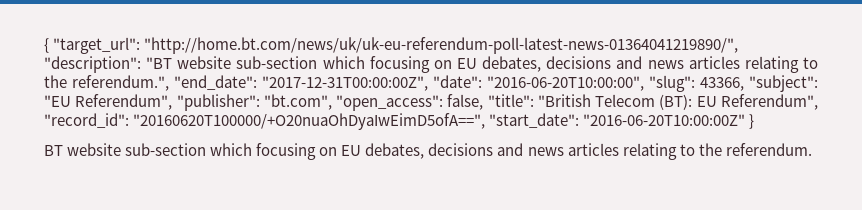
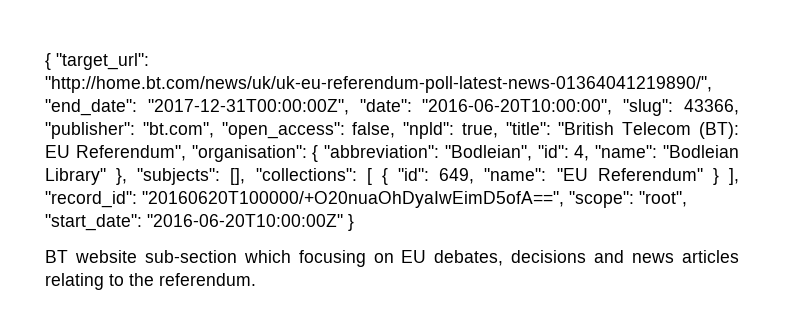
[44,56,818,73] [44,75,169,91] "description": "BT website sub-section which focusing on EU debates, decisions and news articles relating to the referendum.", -> (712, 84) none
[749,75,818,92] [44,94,173,110] "subject": "EU Referendum", -> (739, 107) none
(484, 102) none -> [403,122,498,139] "npld": true,
[44,113,486,130] "record_id": "20160620T100000/+O20nuaOhDyaIwEimD5ofA==", -> [191,145,740,162] [45,168,739,185] [45,191,687,208] "organisation": { "abbreviation": "Bodleian", "id": 4, "name": "Bodleian Library" }, "subjects": [], "collections": [ { "id": 649, "name": "EU Referendum" } ], "record_id": "20160620T100000/+O20nuaOhDyaIwEimD5ofA==", "scope": "root",

